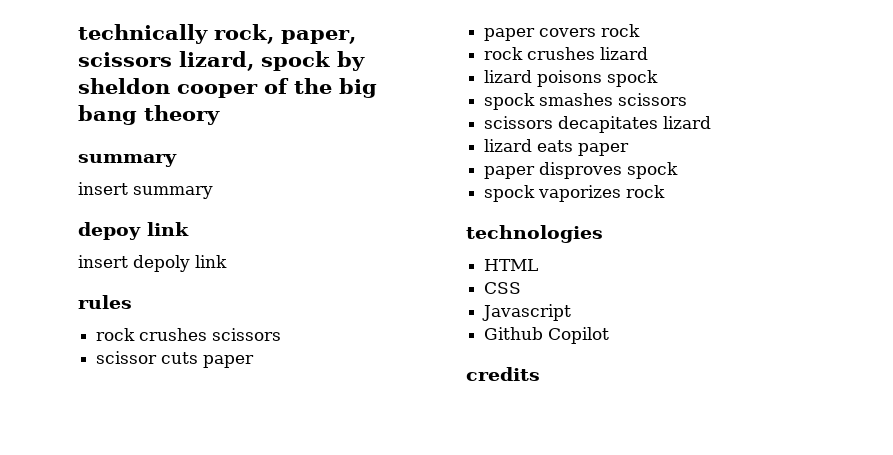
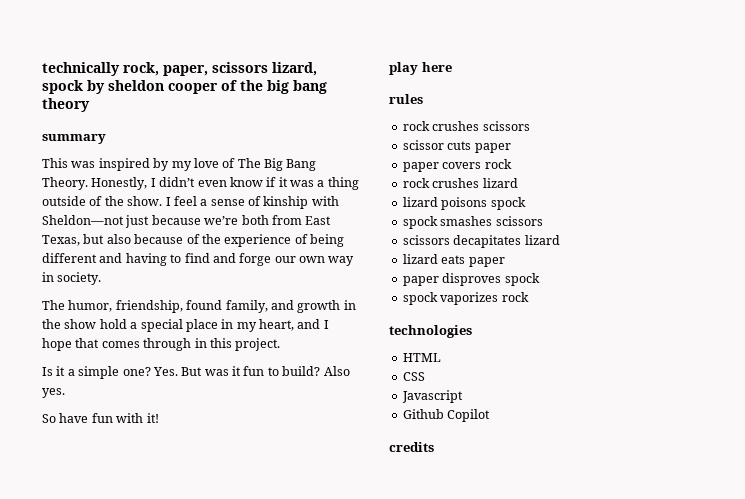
[78,182,213,199] [78,222,189,240] [78,255,227,272] insert summary // depoy link // insert depoly link -> [42,158,317,171] [42,177,359,190] [42,196,339,209] [42,215,332,228] [42,234,344,247] [42,253,355,266] [42,272,102,285] [42,300,356,313] [42,319,329,332] [42,338,281,351] [42,366,350,379] [42,388,65,398] [42,413,159,423] [389,62,452,75] This was inspired by my love of The Big Bang Theory. Honestly, I didn’t even know if it was a thing outside of the show. I feel a sense of kinship with Sheldon—not just because we’re both from East Texas, but also because of the experience of being different and having to find and forge our own way in society. // The humor, friendship, found family, and growth in the show hold a special place in my heart, and I hope that comes through in this project. // Is it a simple one? Yes. But was it fun to build? Also yes. // So have fun with it! // play here

